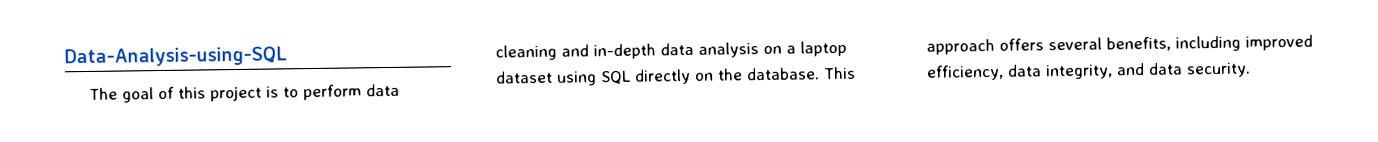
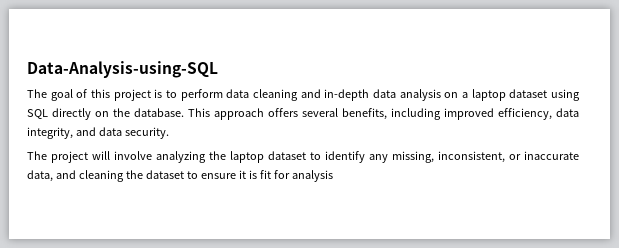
(1251, 70) none -> [27,151,579,163] [27,170,333,182] // The project will involve analyzing the laptop dataset to identify any missing, inconsistent, or inaccurate data, and cleaning the dataset to ensure it is fit for analysis

